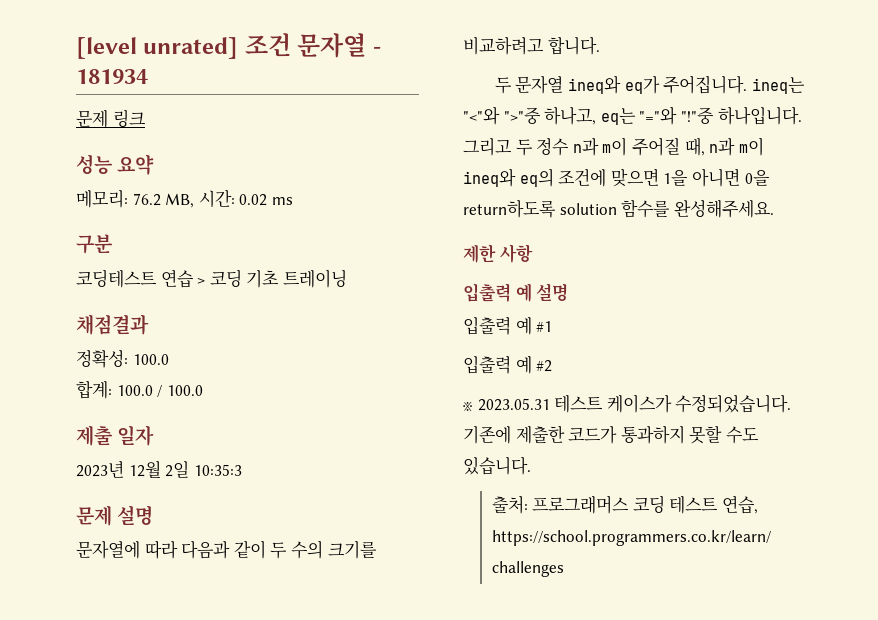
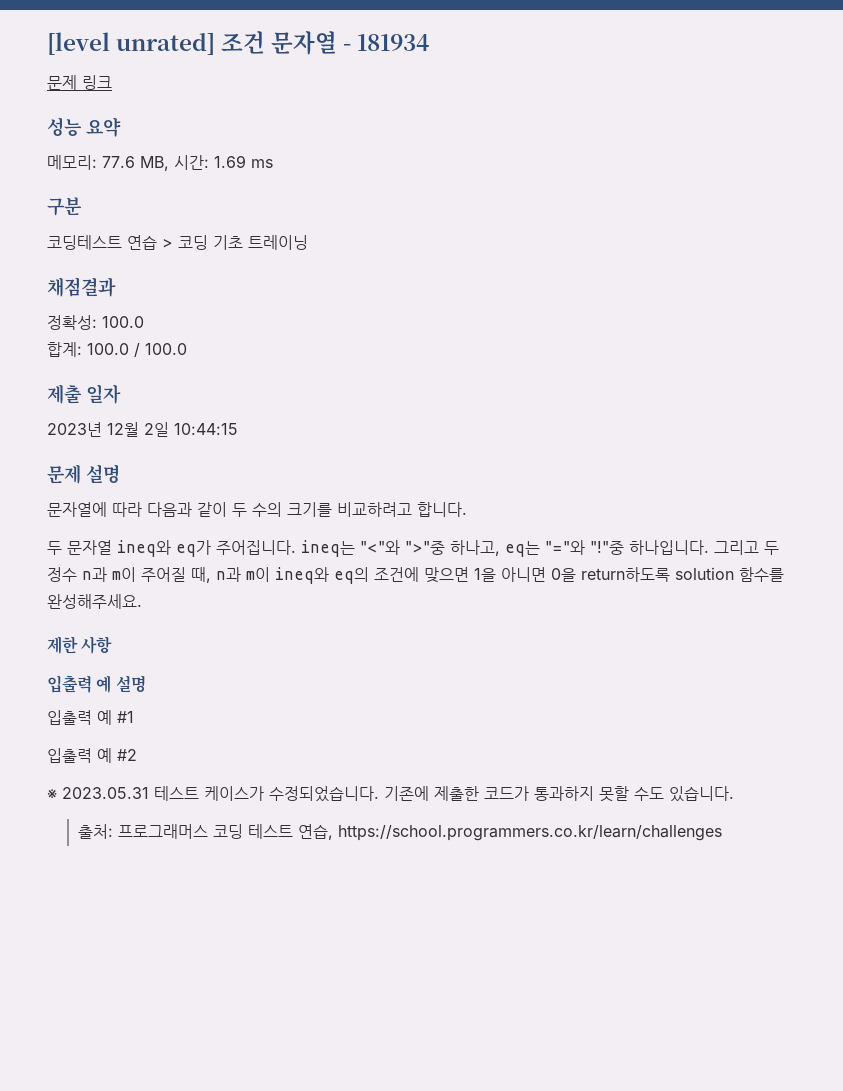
[132,193,161,206] 76.2 -> [102,156,135,168] 77.6
[239,194,268,206] 0.02 -> [214,155,246,168] 1.69
[193,464,242,476] 10:35:3 -> [174,423,238,435] 10:44:15

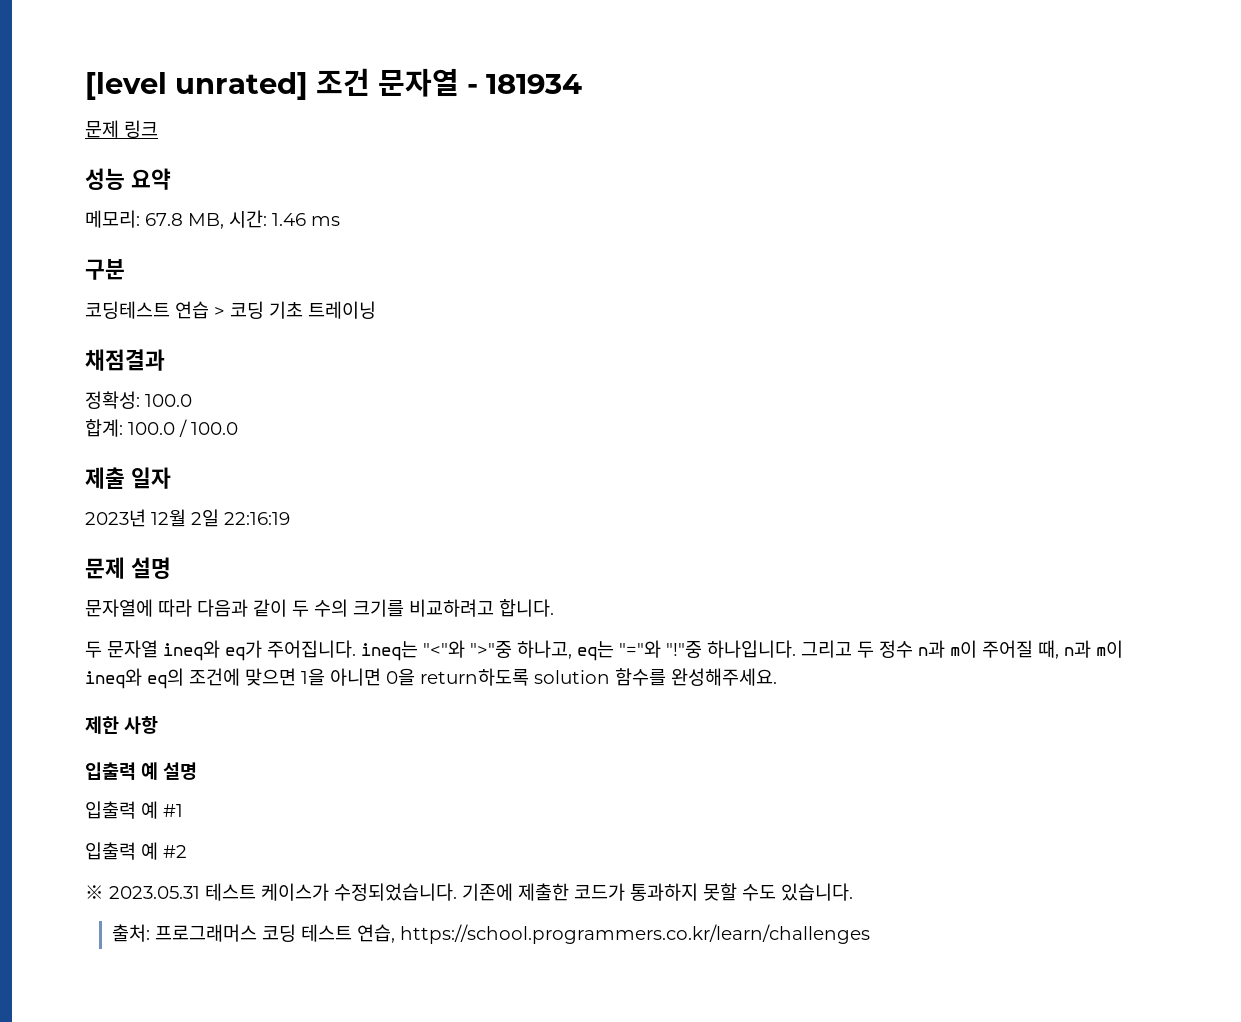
[102,156,135,168] 77.6 -> [145,213,183,226] 67.8
[214,155,246,168] 1.69 -> [272,213,306,226] 1.46
[174,423,238,435] 10:44:15 -> [224,512,290,525] 22:16:19

